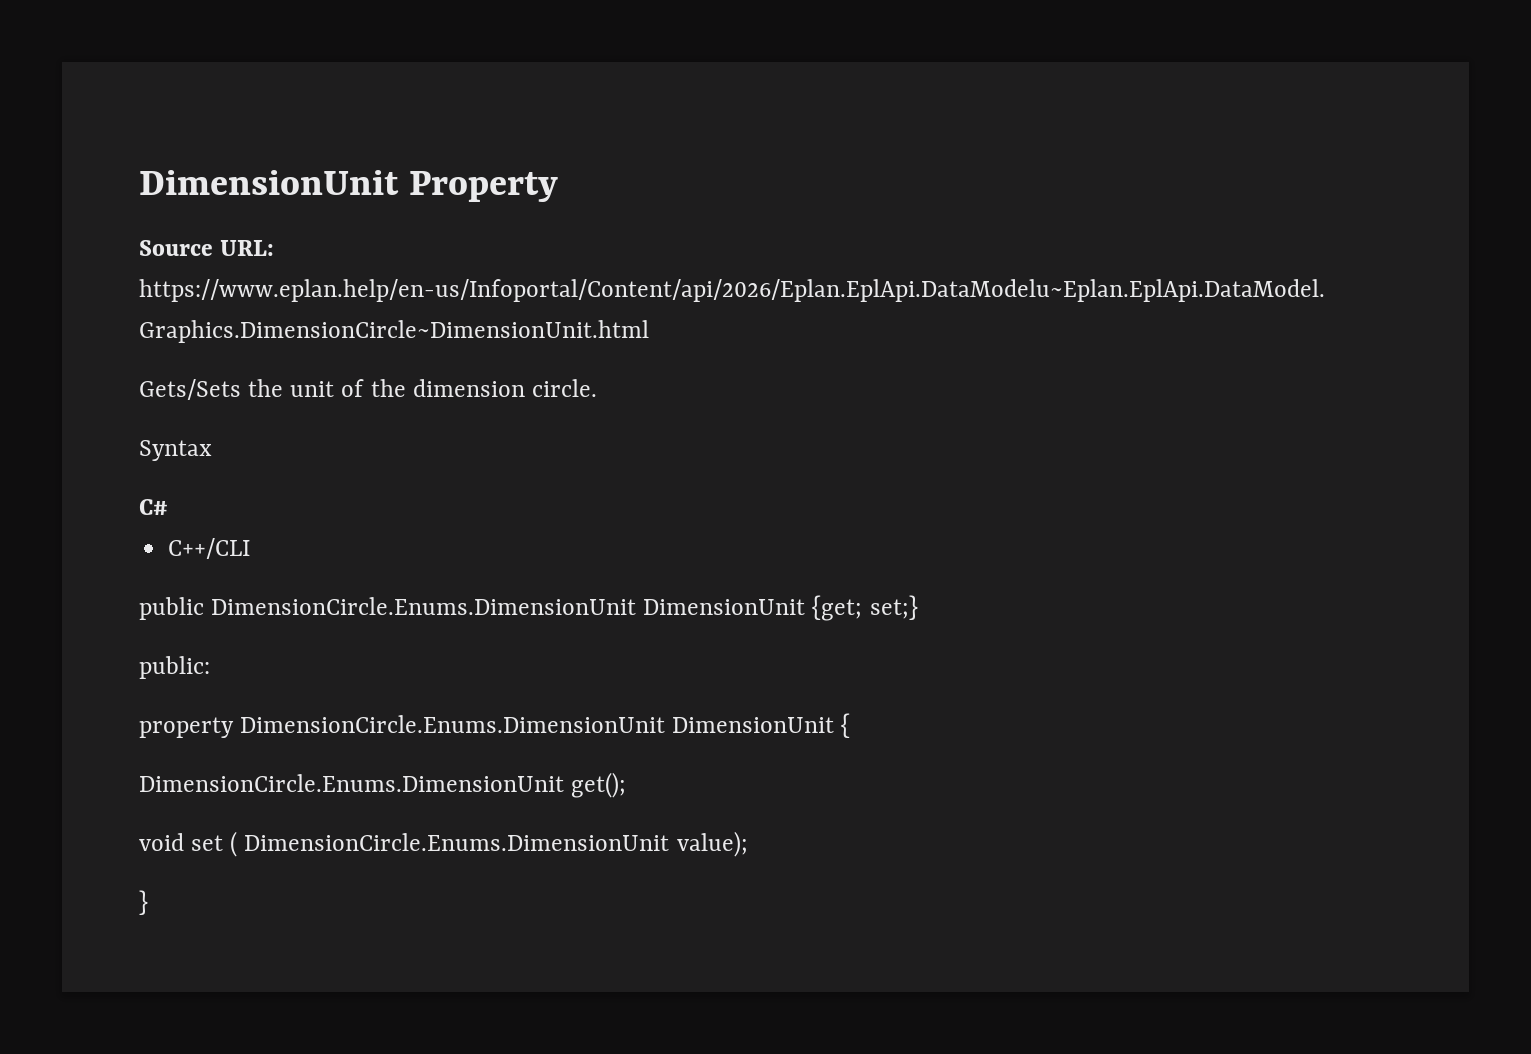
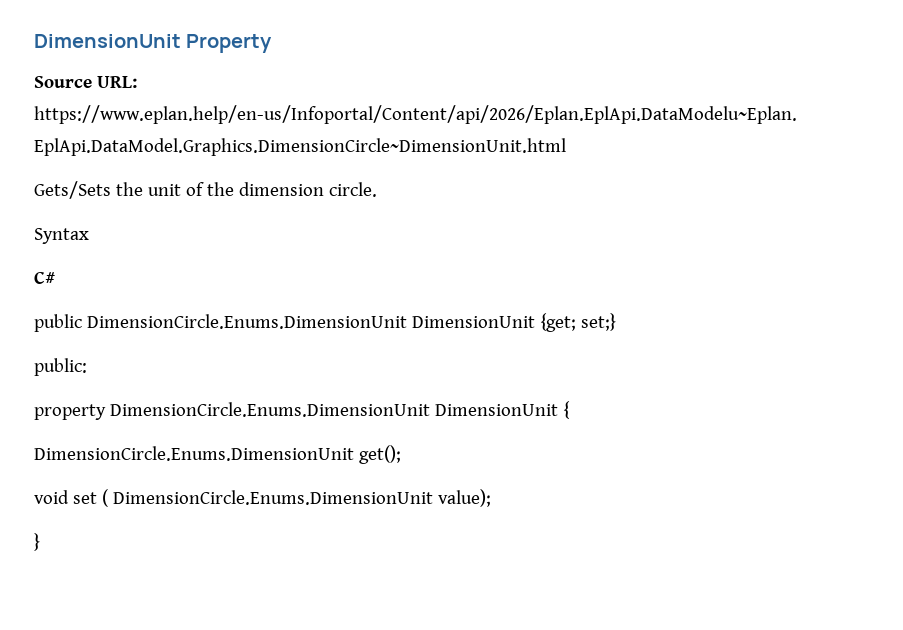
[168,538,251,559] // C++/CLI -> (55, 277) none

